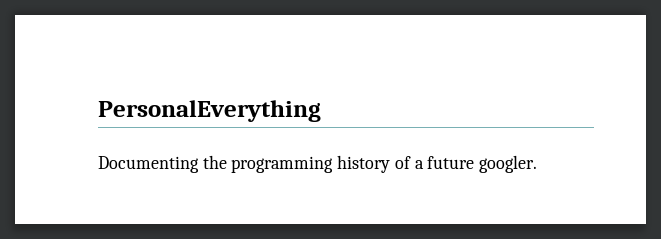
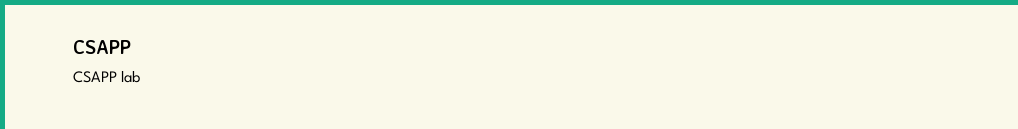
[98,100,321,122] [98,155,538,173] PersonalEverything // Documenting the programming history of a future googler. -> [73,40,131,54] [73,71,141,83] CSAPP // CSAPP lab

